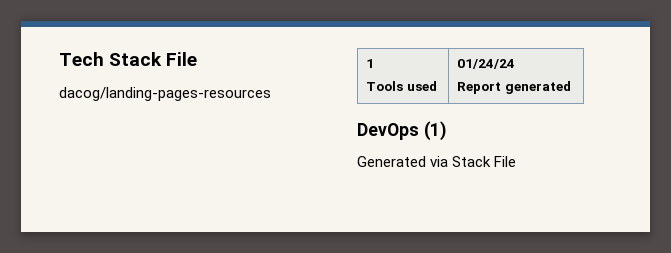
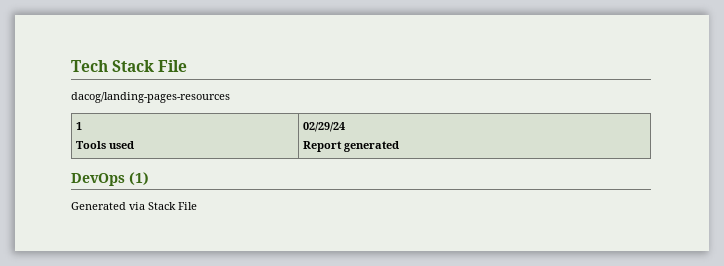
[457,59,516,69] 01/24/24 -> [302,122,345,132] 02/29/24

